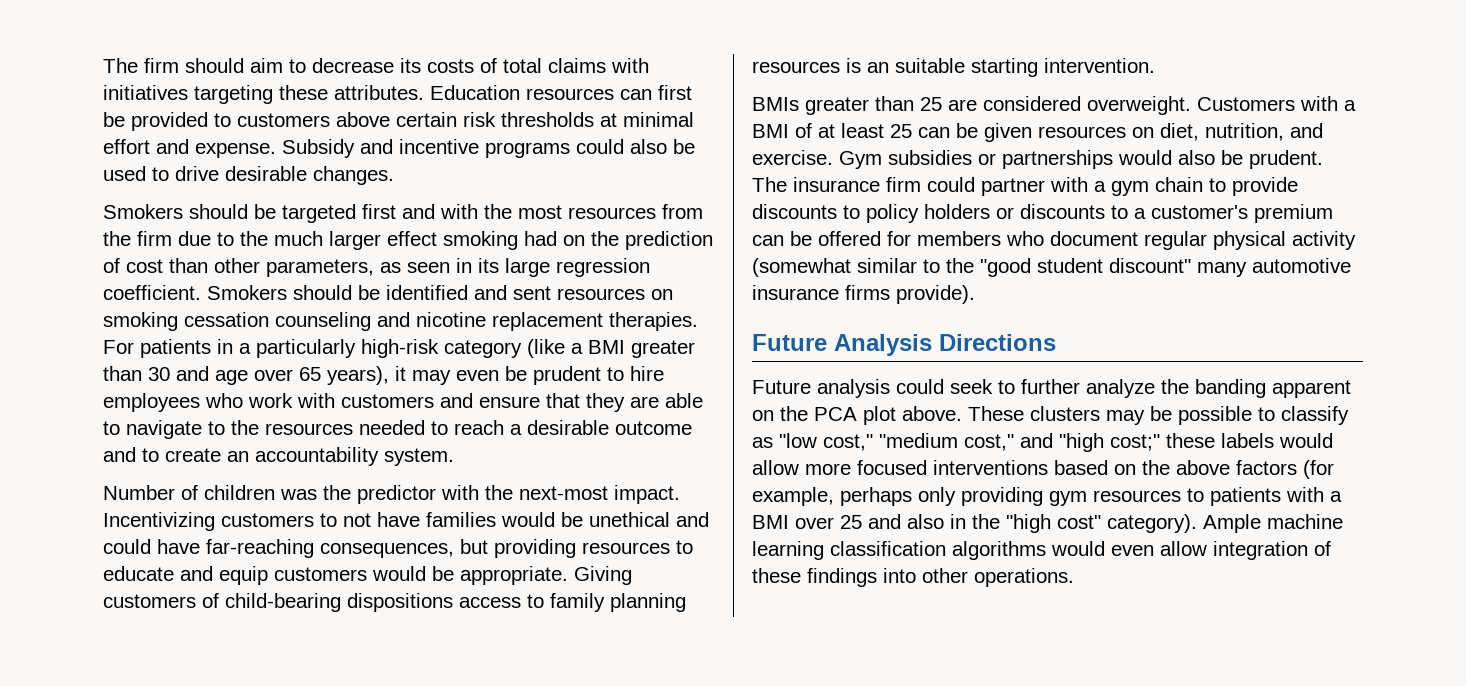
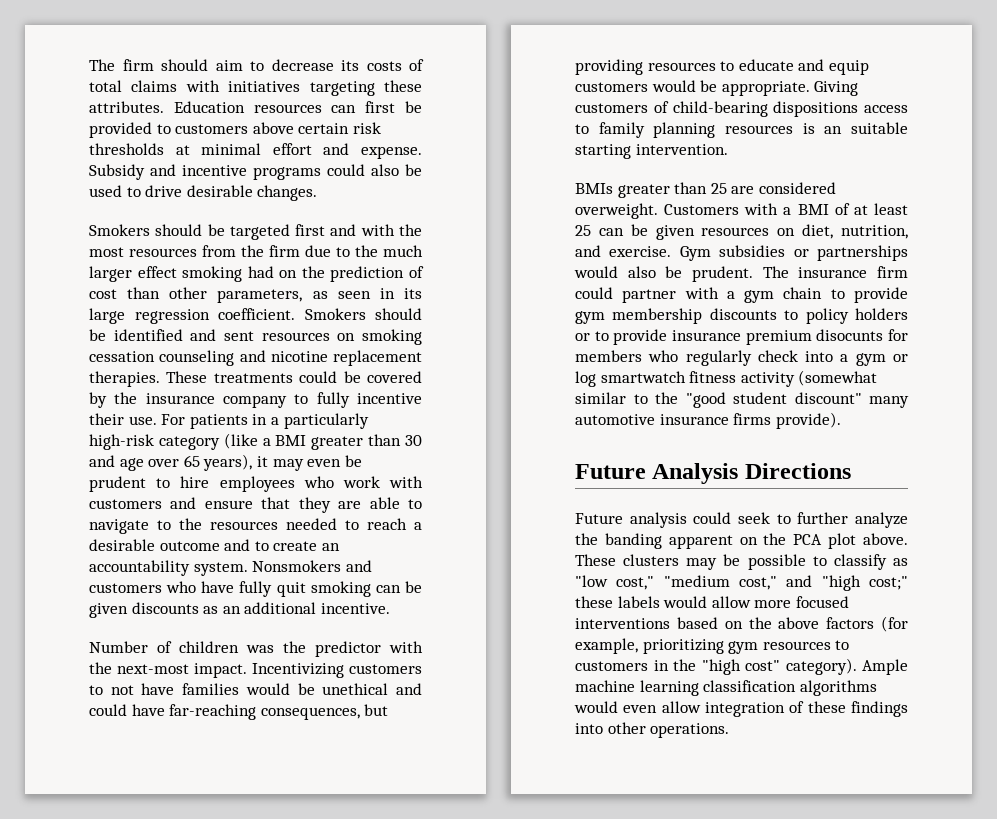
(698, 321) none -> [166,371,422,383] [89,392,422,408] [89,413,157,425] These treatments could be covered by the insurance company to fully incentive their use.
(454, 457) none -> [252,560,372,572] [89,581,422,597] [89,602,390,618] Nonsmokers and customers who have fully quit smoking can be given discounts as an additional incentive.
(1298, 186) none -> [575,308,703,324] gym membership
[1020,204,1333,223] [752,231,1286,250] discounts to a customer's premium can be offered for members who document regular physical -> [594,329,908,345] [575,350,908,366] [575,371,737,387] to provide insurance premium disocunts for members who regularly check into a gym or log smartwatch fitness
[840,487,1342,506] [752,514,944,529] perhaps only providing gym resources to patients with a BMI over 25 and also -> [642,639,850,654] [575,661,648,671] prioritizing gym resources to customers

